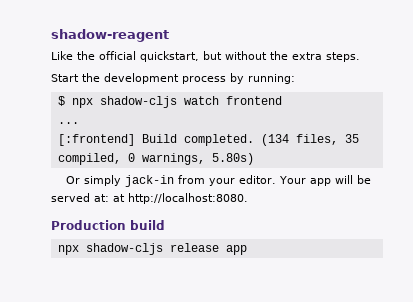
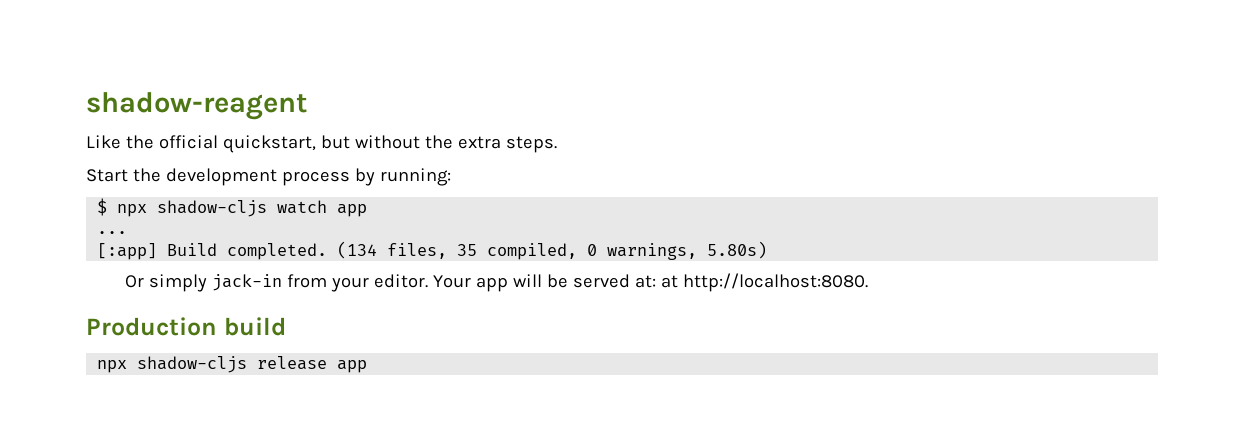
[225,96,282,105] frontend -> [337,204,368,217] app
[57,134,135,146] [:frontend] -> [97,243,158,260] [:app]

